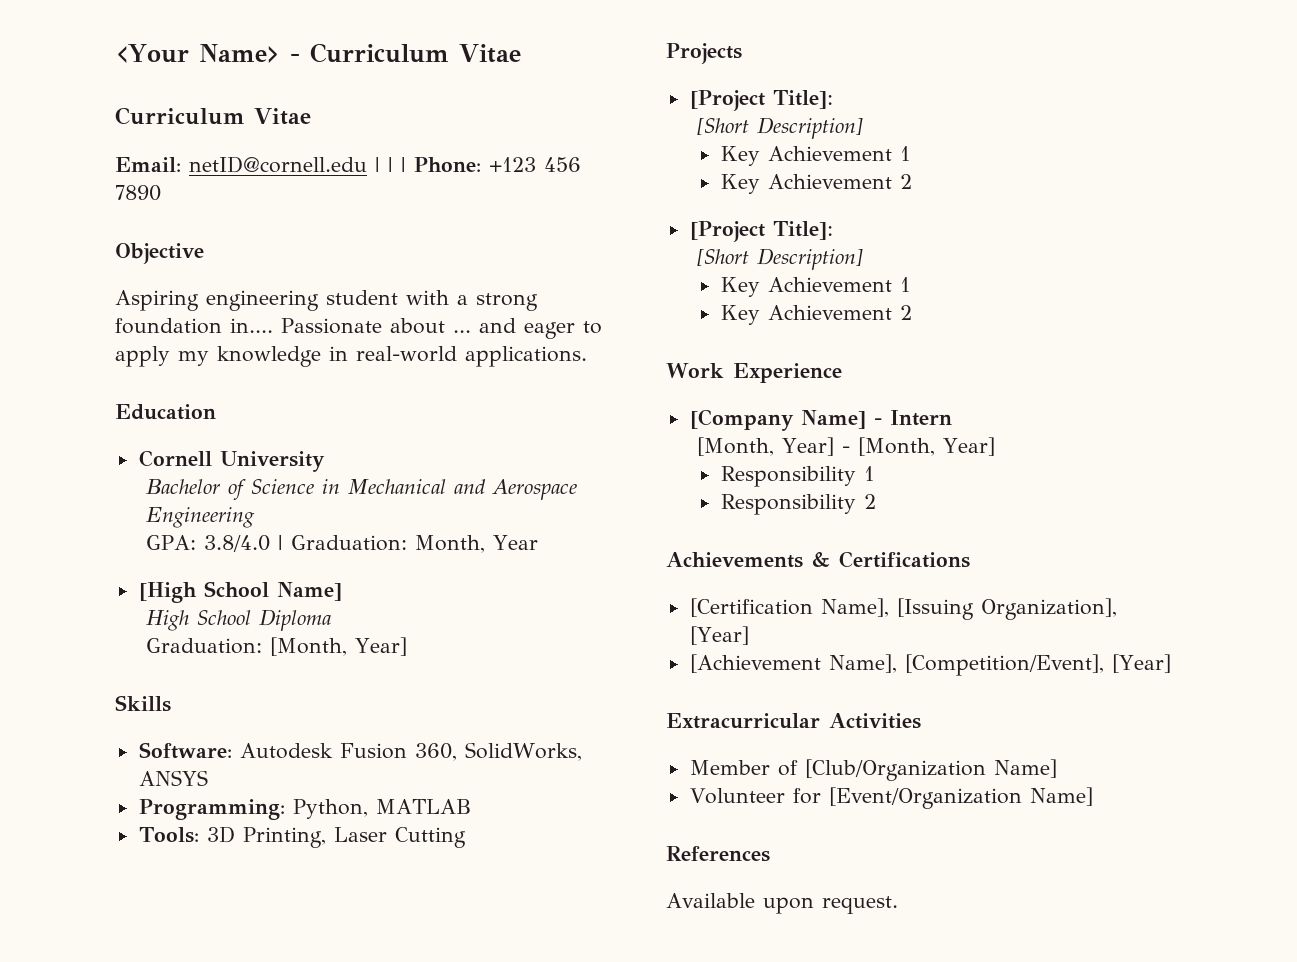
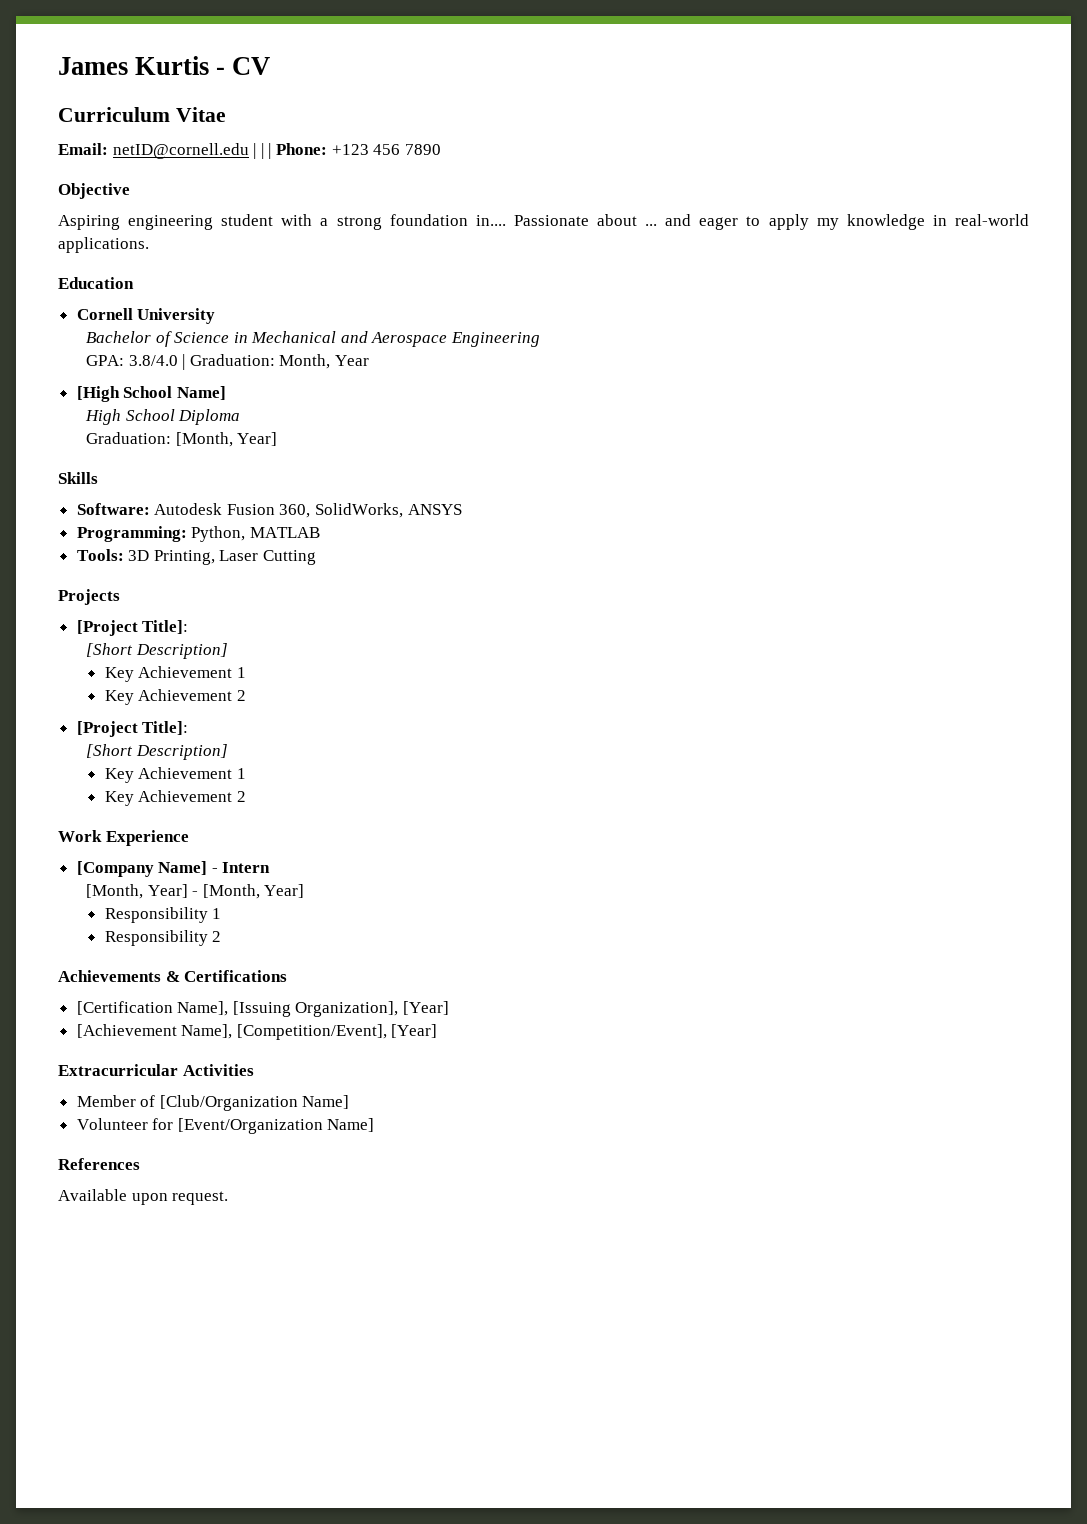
[115,43,521,63] <Your Name> - Curriculum Vitae -> [58,56,271,75] James Kurtis - CV

